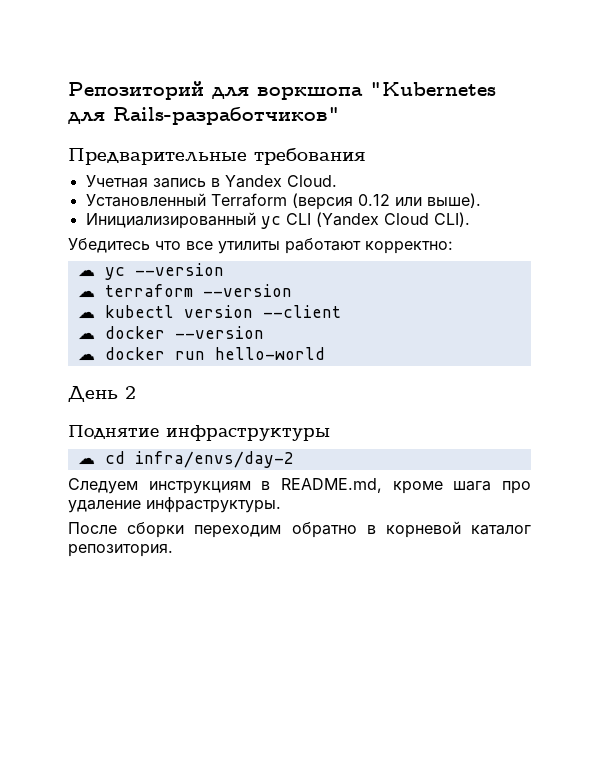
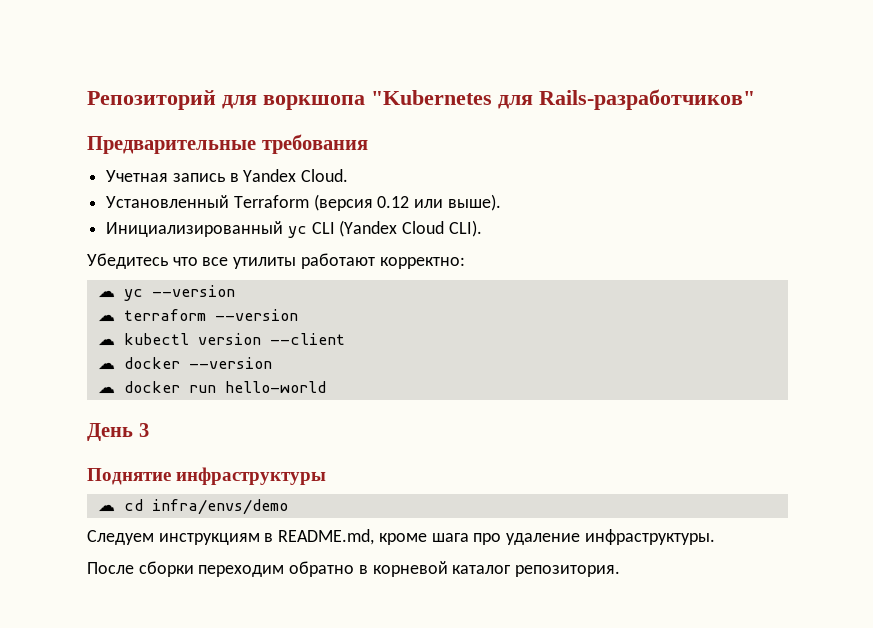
[125,386,136,399] 2 -> [138,423,149,437] 3
[134,451,294,468] infra/envs/day-2 -> [151,499,288,515] infra/envs/demo

